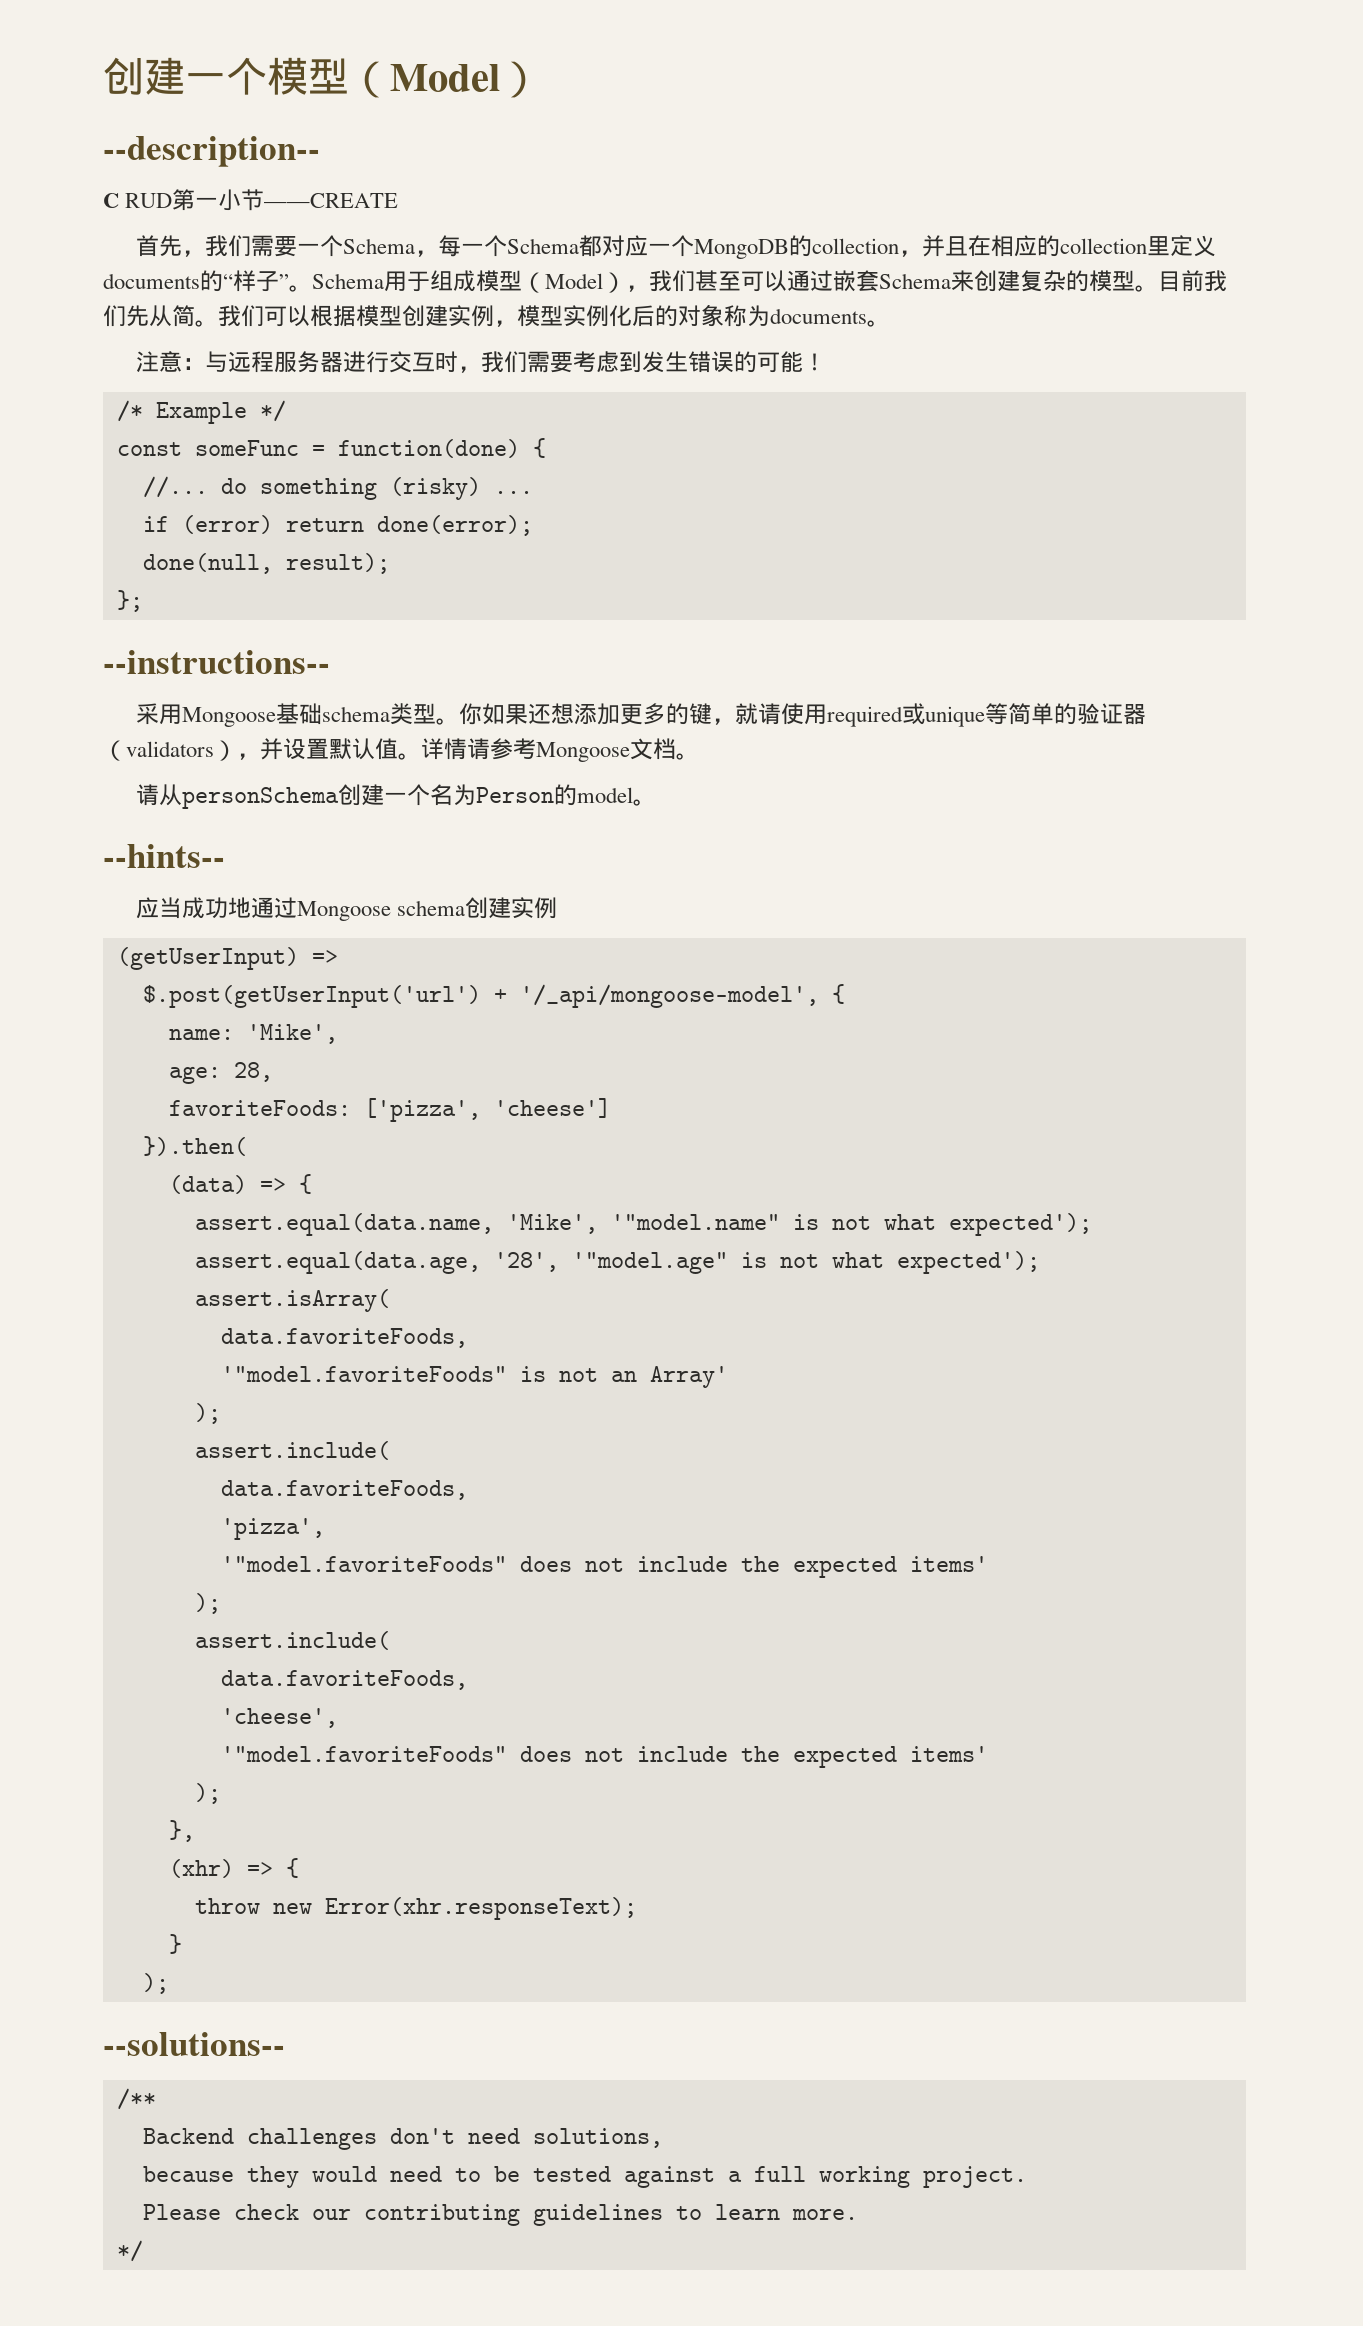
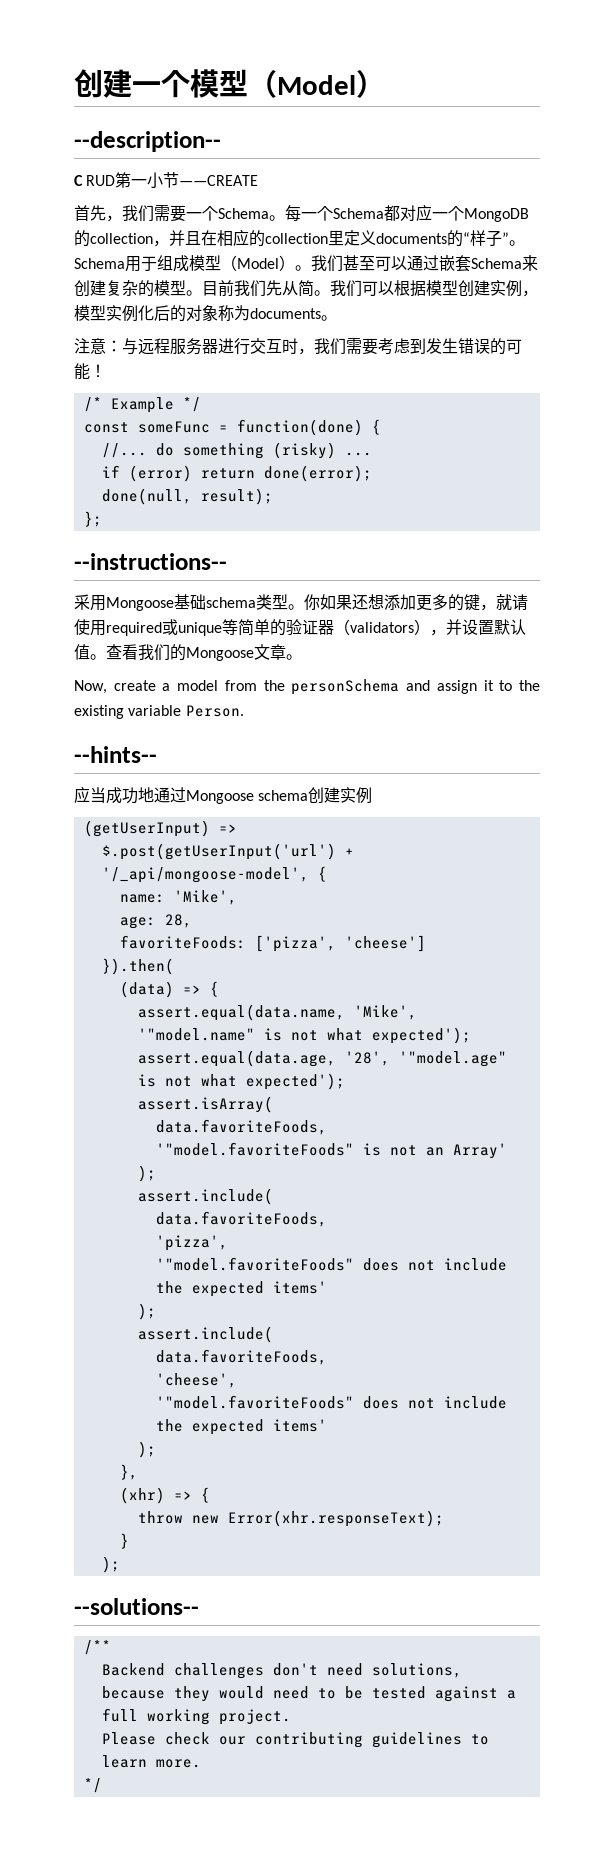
[414,250,438,257] ， -> [269,215,285,221] 。
[626,285,649,292] ， -> [295,265,311,271] 。
[421,738,699,762] [135,784,656,809] 详情请参考Mongoose文档。 // 请从personSchema创建一个名为Person的model。 -> [106,644,302,661] [74,679,541,695] [74,705,244,719] 查看我们的Mongoose文章。 // Now, create a model from the personSchema and assign it to the existing variable Person.

